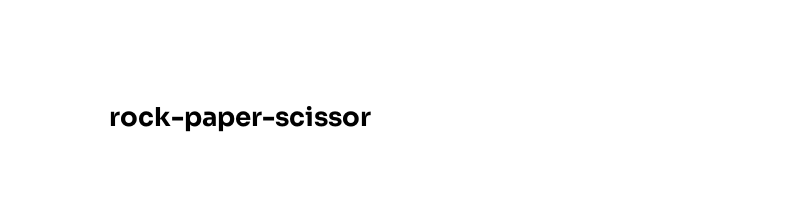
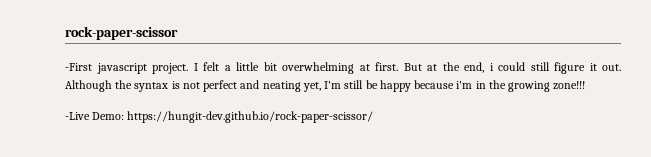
(371, 119) none -> [65,62,621,74] [65,80,586,92] [65,111,374,123] // -First javascript project. I felt a little bit overwhelming at first. But at the end, i could still figure it out. Although the syntax is not perfect and neating yet, I'm still be happy because i'm in the growing zone!!! // -Live Demo: https://hungit-dev.github.io/rock-paper-scissor/

